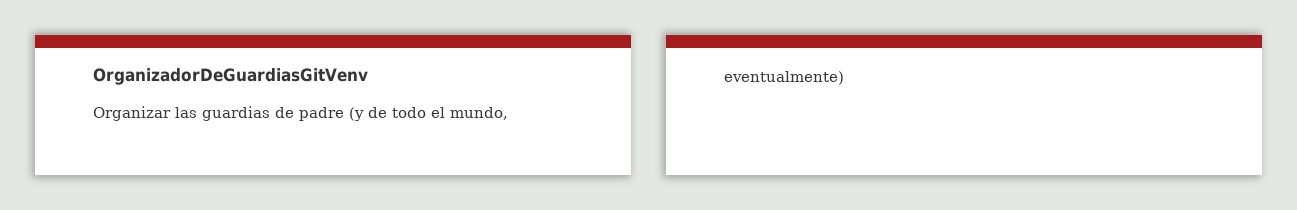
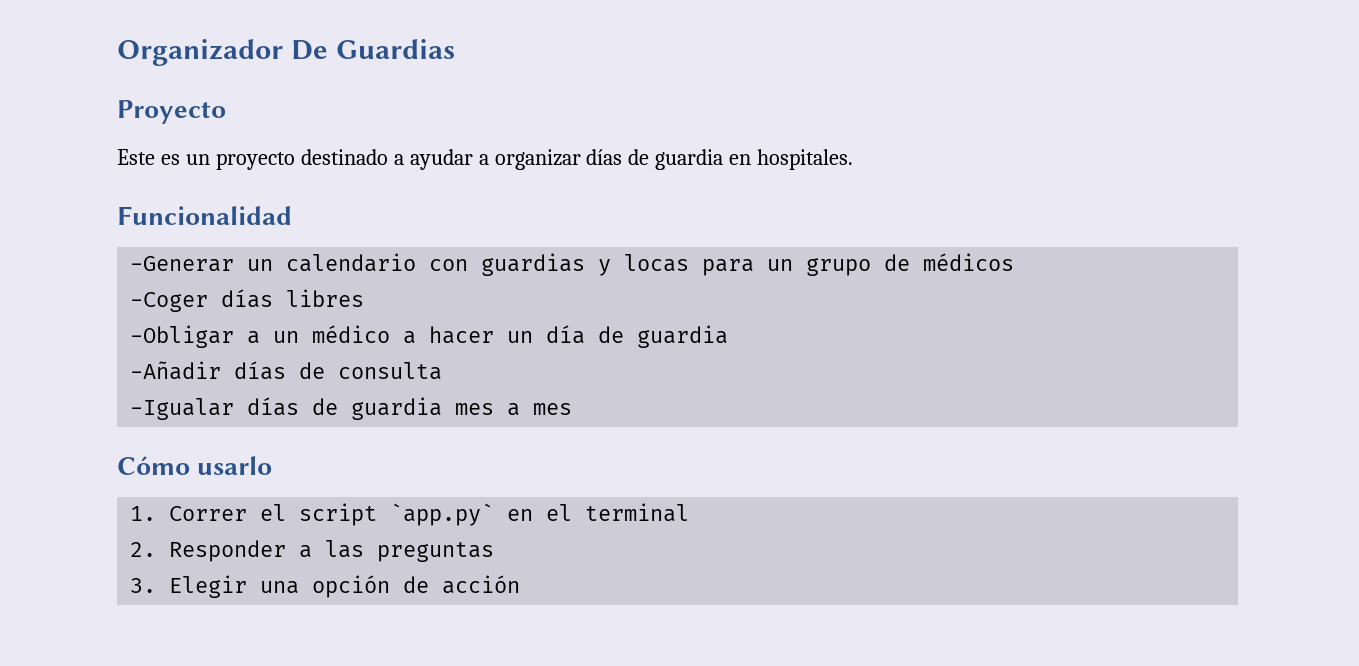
[93,68,368,85] [93,106,508,121] [724,71,844,85] OrganizadorDeGuardiasGitVenv // Organizar las guardias de padre (y de todo el mundo, eventualmente) -> [117,39,455,66] [117,100,226,124] [117,149,854,170] [117,206,292,225] [130,253,1015,276] [130,289,365,312] [130,325,729,348] [130,361,443,380] [130,397,573,420] [117,456,273,475] [130,503,690,526] [130,540,495,562] [130,575,521,598] Organizador De Guardias // Proyecto // Este es un proyecto destinado a ayudar a organizar días de guardia en hospitales. // Funcionalidad // -Generar un calendario con guardias y locas para un grupo de médicos // -Coger días libres // -Obligar a un médico a hacer un día de guardia // -Añadir días de consulta // -Igualar días de guardia mes a mes // Cómo usarlo // 1. Correr el script `app.py` en el terminal // 2. Responder a las preguntas // 3. Elegir una opción de acción

